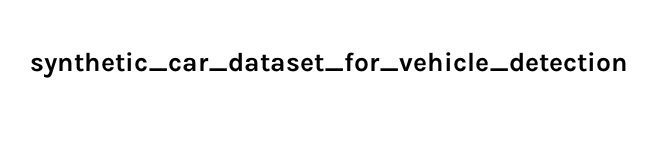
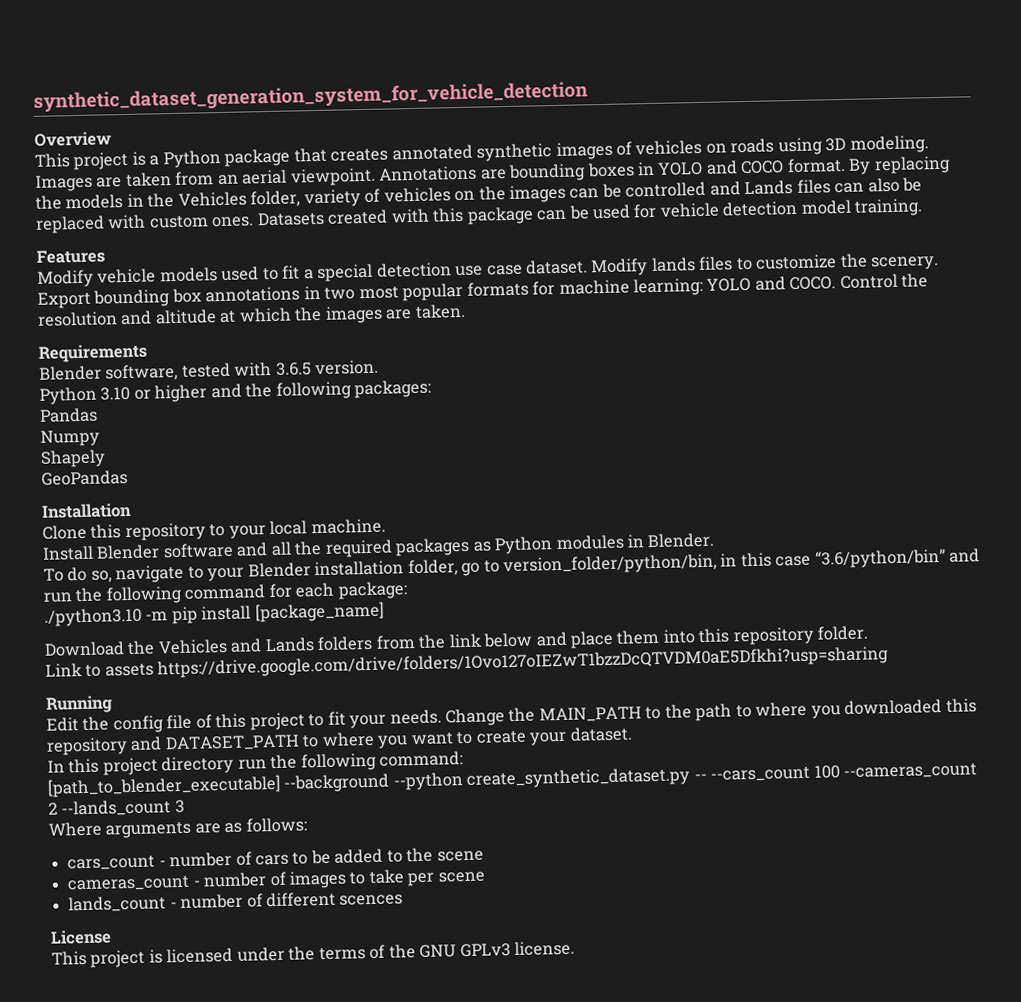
[30,52,628,78] synthetic_car_dataset_for_vehicle_detection -> [33,81,588,113] [34,131,112,147] [34,135,929,171] [35,155,951,192] [35,177,923,210] [35,198,924,234] [36,249,105,264] [37,253,940,288] [37,273,929,309] [37,303,466,327] [38,343,147,363] [39,359,380,382] [39,379,432,405] [39,407,98,423] [40,429,100,447] [40,449,106,468] [41,470,128,486] [41,502,132,519] [42,518,386,542] [42,532,716,561] [43,548,981,584] [43,581,408,605] [44,601,384,627] [44,625,869,657] [45,646,890,679] [45,695,113,714] [46,698,977,734] [46,726,633,756] [47,751,464,776] [47,763,978,798] [48,799,185,817] [48,817,307,839] [67,847,484,871] [67,869,485,892] [68,891,404,913] [50,929,112,945] [51,940,576,968] synthetic_dataset_generation_system_for_vehicle_detection // Overview // This project is a Python package that creates annotated synthetic images of vehicles on roads using 3D modeling. Images are taken from an aerial viewpoint. Annotations are bounding boxes in YOLO and COCO format. By replacing the models in the Vehicles folder, variety of vehicles on the images can be controlled and Lands files can also be replaced with custom ones. Datasets created with this package can be used for vehicle detection model training. // Features // Modify vehicle models used to fit a special detection use case dataset. Modify lands files to customize the scenery. Export bounding box annotations in two most popular formats for machine learning: YOLO and COCO. Control the resolution and altitude at which the images are taken. // Requirements // Blender software, tested with 3.6.5 version. // Python 3.10 or higher and the following packages: // Pandas // Numpy // Shapely // GeoPandas // Installation // Clone this repository to your local machine. // Install Blender software and all the required packages as Python modules in Blender. // To do so, navigate to your Blender installation folder, go to version_folder/python/bin, in this case “3.6/python/bin” and run the following command for each package: // ./python3.10 -m pip install [package_name] // Download the Vehicles and Lands folders from the link below and place them into this repository folder. // Link to assets https://drive.google.com/drive/folders/1Ovo127oIEZwT1bzzDcQTVDM0aE5Dfkhi?usp=sharing // Running // Edit the config file of this project to fit your needs. Change the MAIN_PATH to the path to where you downloaded this repository and DATASET_PATH to where you want to create your dataset. // In this project directory run the following command: // [path_to_blender_executable] --background --python create_synthetic_dataset.py -- --cars_count 100 --cameras_count 2 --lands_count 3 // Where arguments are as follows: // cars_count - number of cars to be added to the scene // cameras_count - number of images to take per scene // lands_count - number of different scences // License // This project is licensed under the terms of the GNU GPLv3 license.

